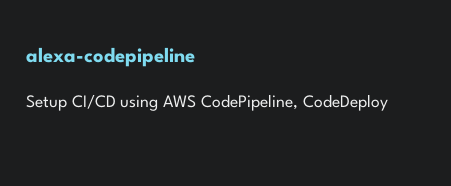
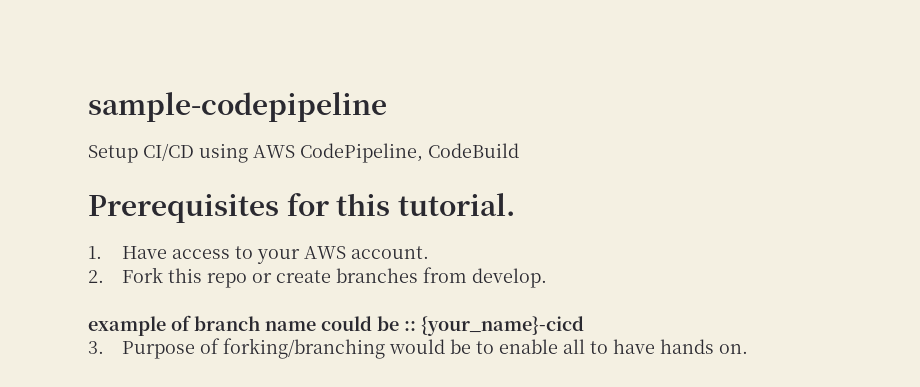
[26,47,195,67] alexa-codepipeline -> [88,92,387,122] sample-codepipeline
[302,94,388,111] CodeDeploy -> [428,143,519,158] [88,193,515,223] [88,246,429,264] [88,267,547,288] [88,315,584,336] [88,338,748,359] CodeBuild // Prerequisites for this tutorial. // 1. Have access to your AWS account. // 2. Fork this repo or create branches from develop. // example of branch name could be :: {your_name}-cicd // 3. Purpose of forking/branching would be to enable all to have hands on.

